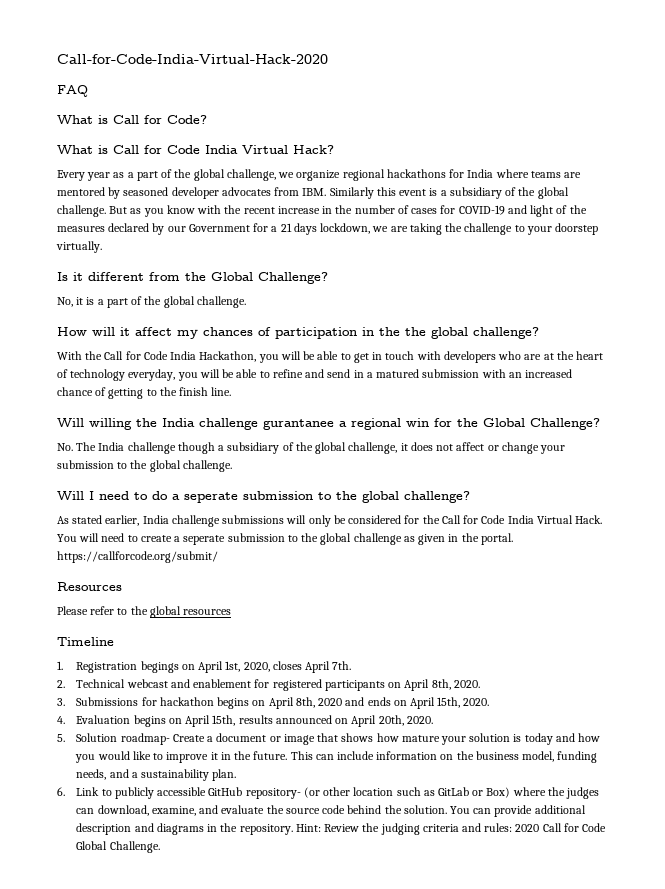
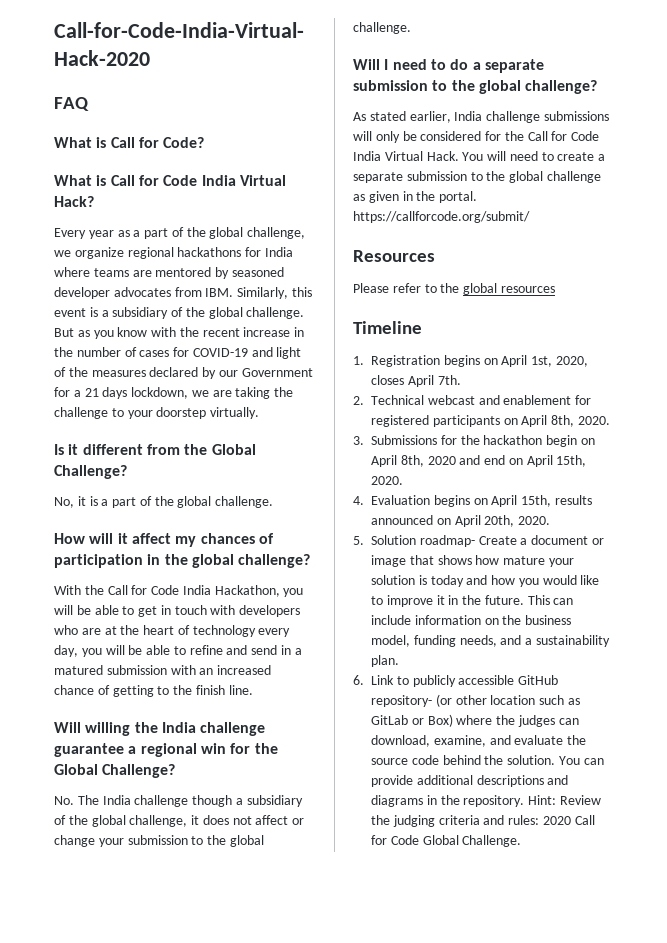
[329,187,374,199] Similarly -> [237,287,289,299] Similarly,
[405,327,426,336] the -> (188, 559) none
[128,369,176,381] everyday, -> [258,628,291,637] [54,645,78,657] every day,
[263,419,334,430] gurantanee -> [54,743,124,757] guarantee
[184,492,238,503] seperate -> [484,59,544,73] separate
[183,535,226,545] seperate -> [353,172,403,183] separate
[140,661,179,673] begings -> [443,355,480,367] begins
[159,697,250,709] hackathon begins -> [460,435,578,447] the hackathon begin
[367,697,391,706] ends -> [484,455,506,465] end
[76,823,132,835] description -> [476,775,544,787] descriptions

